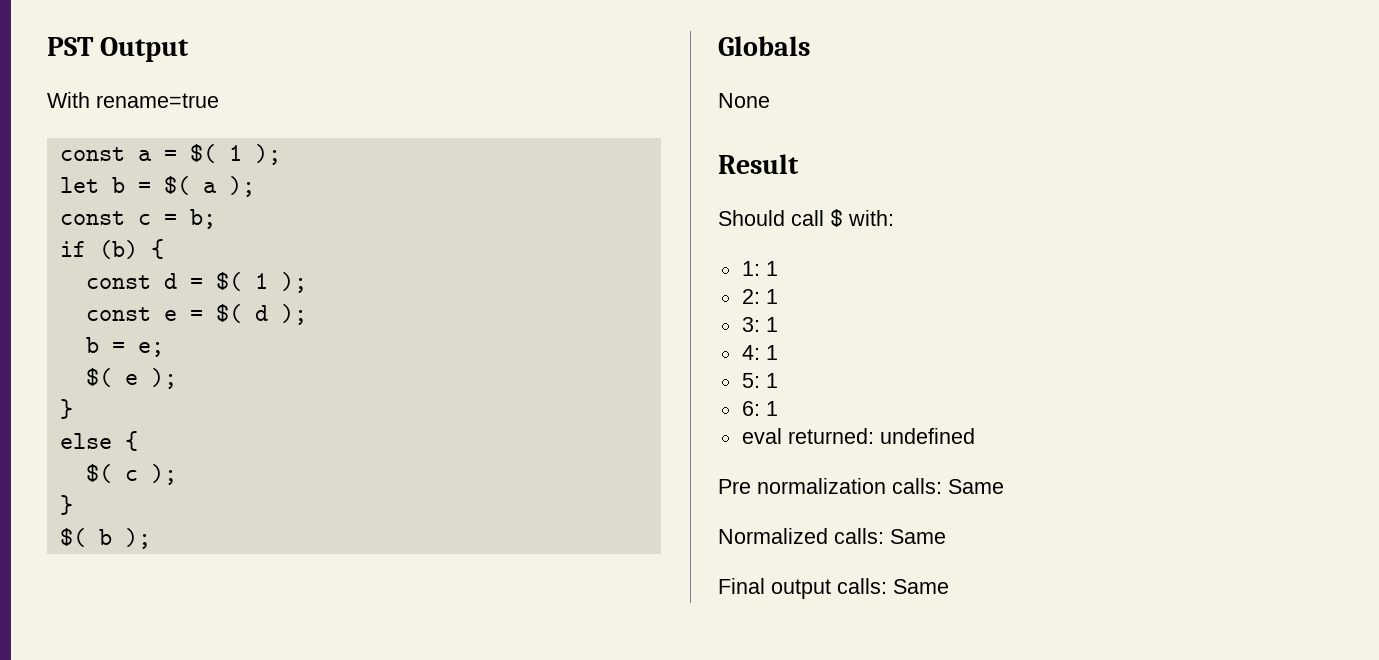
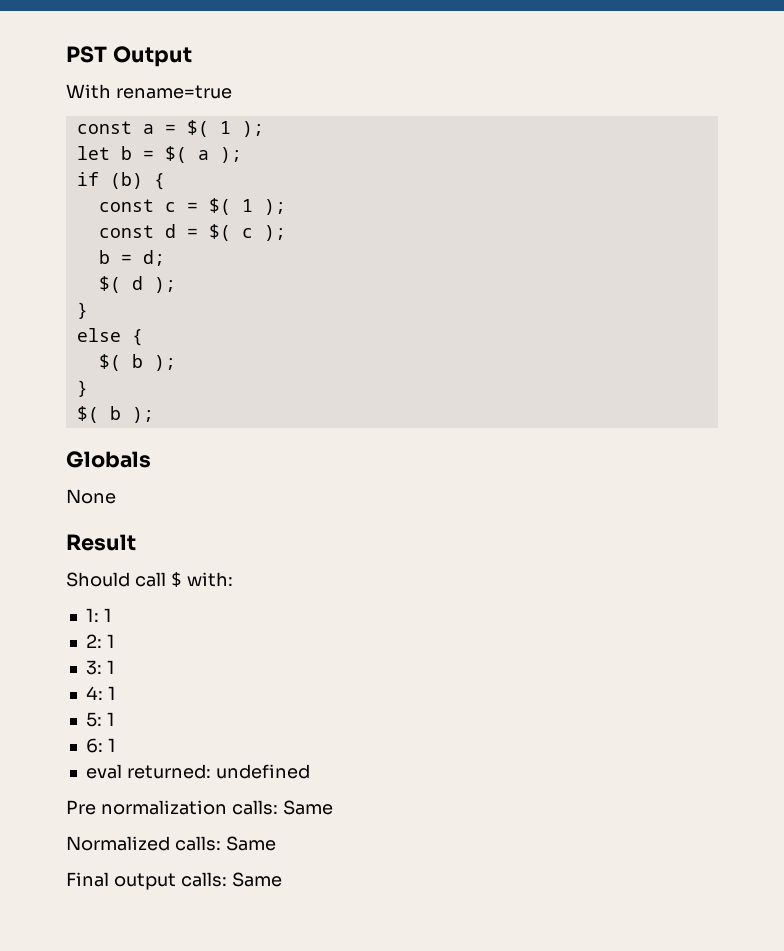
[59,209,216,229] // const c = b; -> (242, 155) none
[163,273,177,289] d -> [164,202,176,212] c
[163,304,268,323] e = $( d -> [164,224,253,241] d = $( c
[137,342,164,357] [85,368,138,387] e; // $( e -> [142,250,165,266] [98,276,143,293] d; // $( d
[124,470,138,481] c -> [131,354,143,368] b

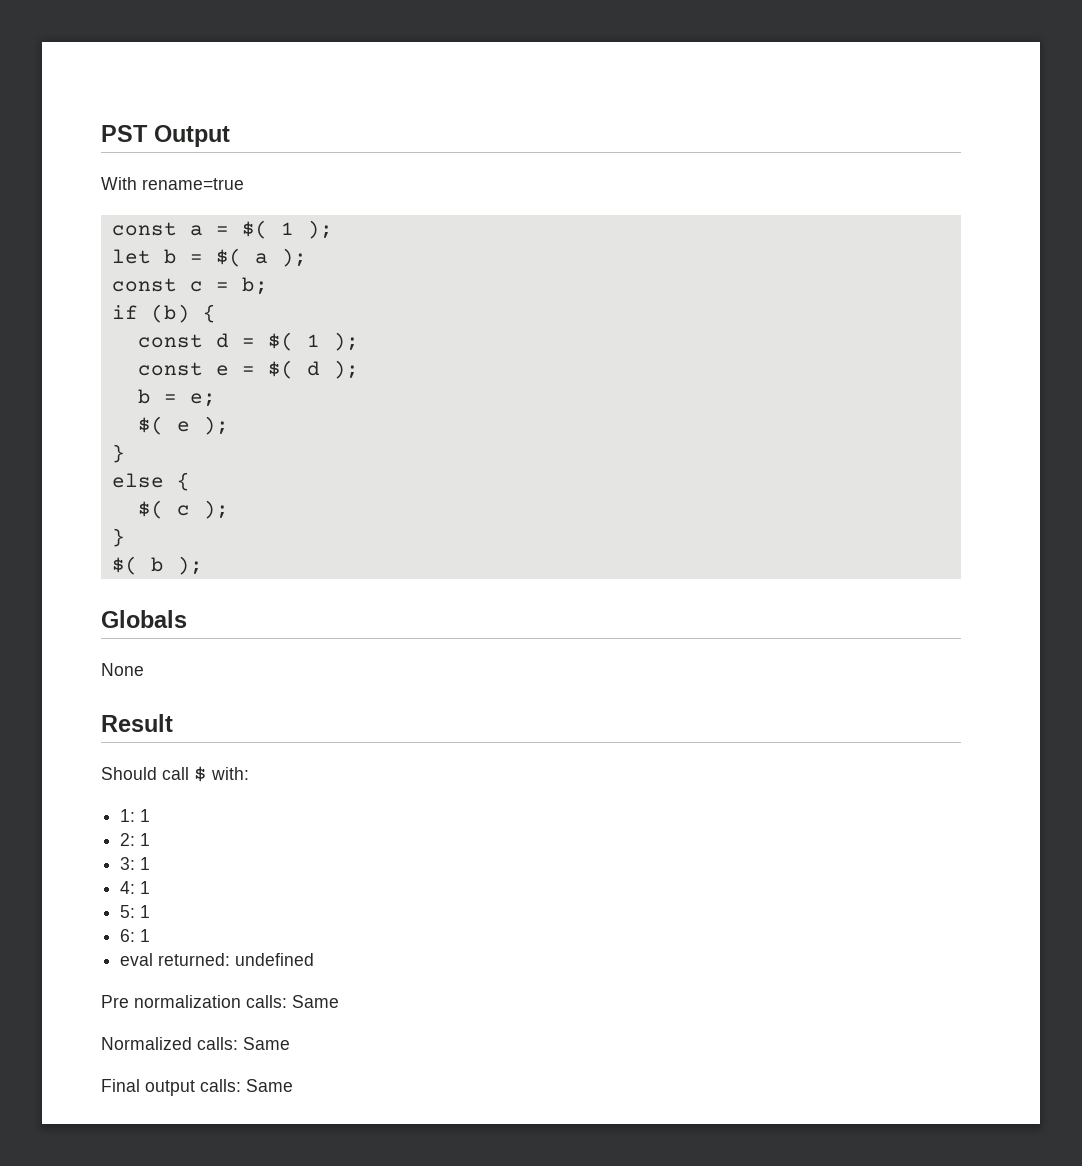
(242, 155) none -> [111,277,268,295] // const c = b;
[164,202,176,212] c -> [215,333,229,348] d
[164,224,253,241] d = $( c -> [215,360,320,379] e = $( d
[142,250,165,266] [98,276,143,293] d; // $( d -> [189,393,216,407] [137,416,190,435] e; // $( e
[131,354,143,368] b -> [176,505,190,516] c

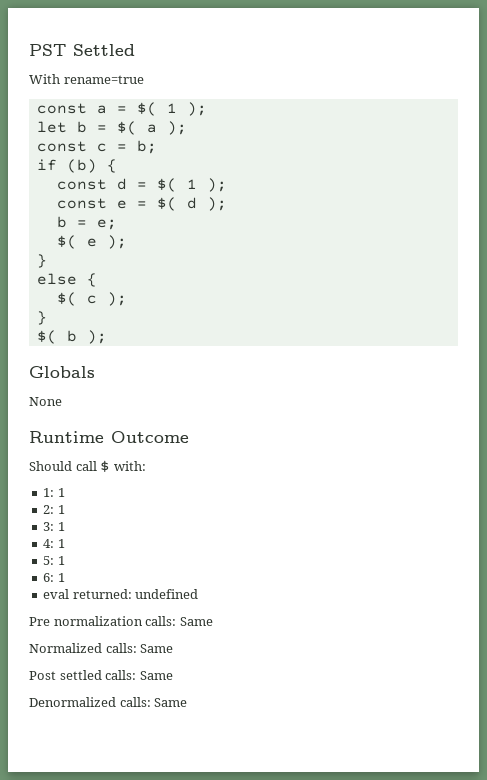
[154,125,230,147] Output -> [73,44,135,56] Settled
[101,714,173,732] Result -> [29,431,189,443] Runtime Outcome
[101,1079,293,1096] Final output calls: Same -> [29,670,173,680] [29,697,188,707] Post settled calls: Same // Denormalized calls: Same

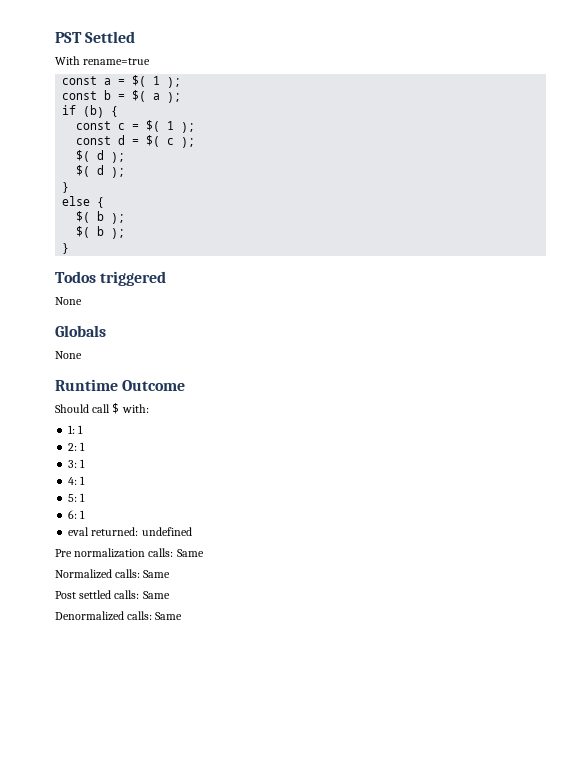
[36,121,67,133] let -> [62,91,98,100] const
[36,140,157,154] // const c = b; -> (182, 97) none
[116,178,227,192] [56,197,227,211] [56,216,117,230] [56,235,97,249] d = $( 1 ); // const e = $( d ); // b = e; // $( e -> [118,120,196,133] [76,135,196,148] [76,150,126,163] [76,165,105,177] c = $( 1 ); // const d = $( c ); // $( d ); // $( d
[86,292,127,306] [36,311,47,325] [36,330,107,344] c ); // } // $( b ); -> [97,211,126,224] [76,226,126,239] [62,243,70,254] [55,271,167,286] [55,297,82,305] b ); // $( b ); // } // Todos triggered // None

